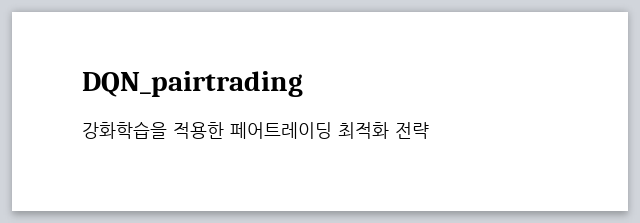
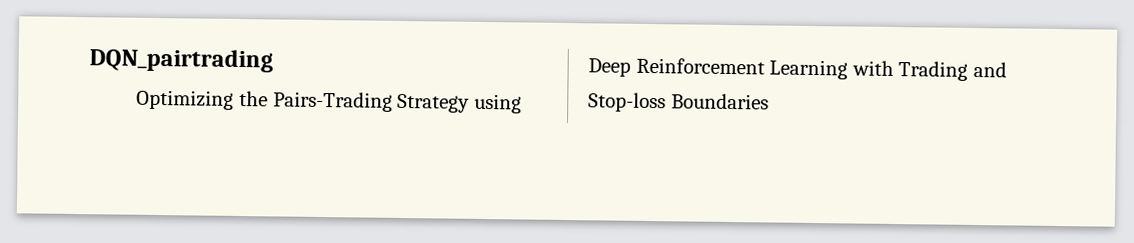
[82,121,429,139] 강화학습을 적용한 페어트레이딩 최적화 전략 -> [136,89,522,114] [588,57,1007,81] [588,92,769,113] Optimizing the Pairs-Trading Strategy using Deep Reinforcement Learning with Trading and Stop-loss Boundaries

